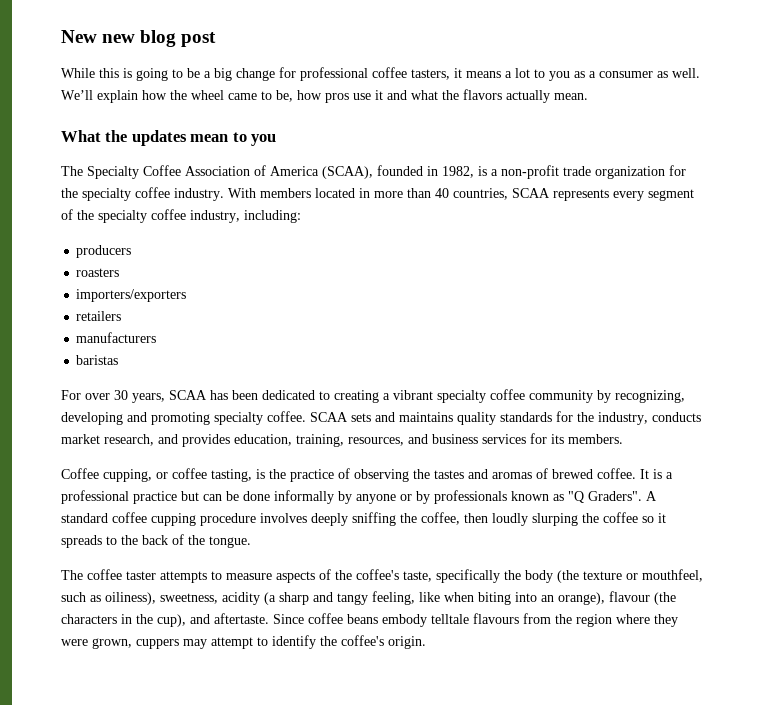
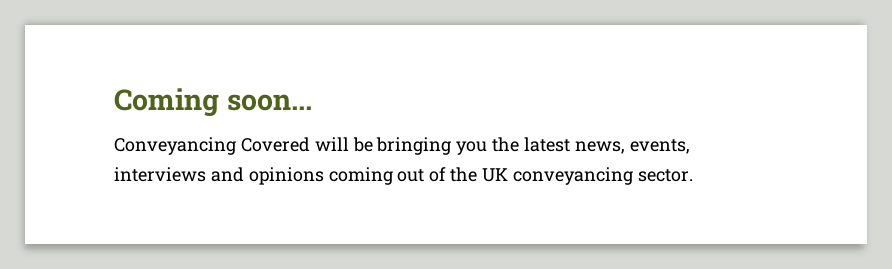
[61,30,217,47] [61,67,700,81] [61,89,588,103] [61,130,277,146] [61,165,686,179] [61,187,694,201] [61,209,301,223] [76,245,132,258] [76,268,120,277] [76,289,187,302] [76,311,122,321] [76,332,157,343] [76,355,119,365] [61,389,685,403] [61,411,701,425] [61,433,623,447] [61,468,673,482] [61,490,657,504] [61,512,666,526] [61,534,251,548] [61,569,703,583] [61,591,676,605] [61,613,678,627] [61,635,426,649] New new blog post // While this is going to be a big change for professional coffee tasters, it means a lot to you as a consumer as well. We’ll explain how the wheel came to be, how pros use it and what the flavors actually mean. // What the updates mean to you // The Specialty Coffee Association of America (SCAA), founded in 1982, is a non-profit trade organization for the specialty coffee industry. With members located in more than 40 countries, SCAA represents every segment of the specialty coffee industry, including: // producers // roasters // importers/exporters // retailers // manufacturers // baristas // For over 30 years, SCAA has been dedicated to creating a vibrant specialty coffee community by recognizing, developing and promoting specialty coffee. SCAA sets and maintains quality standards for the industry, conducts market research, and provides education, training, resources, and business services for its members. // Coffee cupping, or coffee tasting, is the practice of observing the tastes and aromas of brewed coffee. It is a professional practice but can be done informally by anyone or by professionals known as "Q Graders". A standard coffee cupping procedure involves deeply sniffing the coffee, then loudly slurping the coffee so it spreads to the back of the tongue. // The coffee taster attempts to measure aspects of the coffee's taste, specifically the body (the texture or mouthfeel, such as oiliness), sweetness, acidity (a sharp and tangy feeling, like when biting into an orange), flavour (the characters in the cup), and aftertaste. Since coffee beans embody telltale flavours from the region where they were grown, cuppers may attempt to identify the coffee's origin. -> [114,88,312,117] [114,137,690,155] [114,167,693,185] Coming soon... // Conveyancing Covered will be bringing you the latest news, events, interviews and opinions coming out of the UK conveyancing sector.

